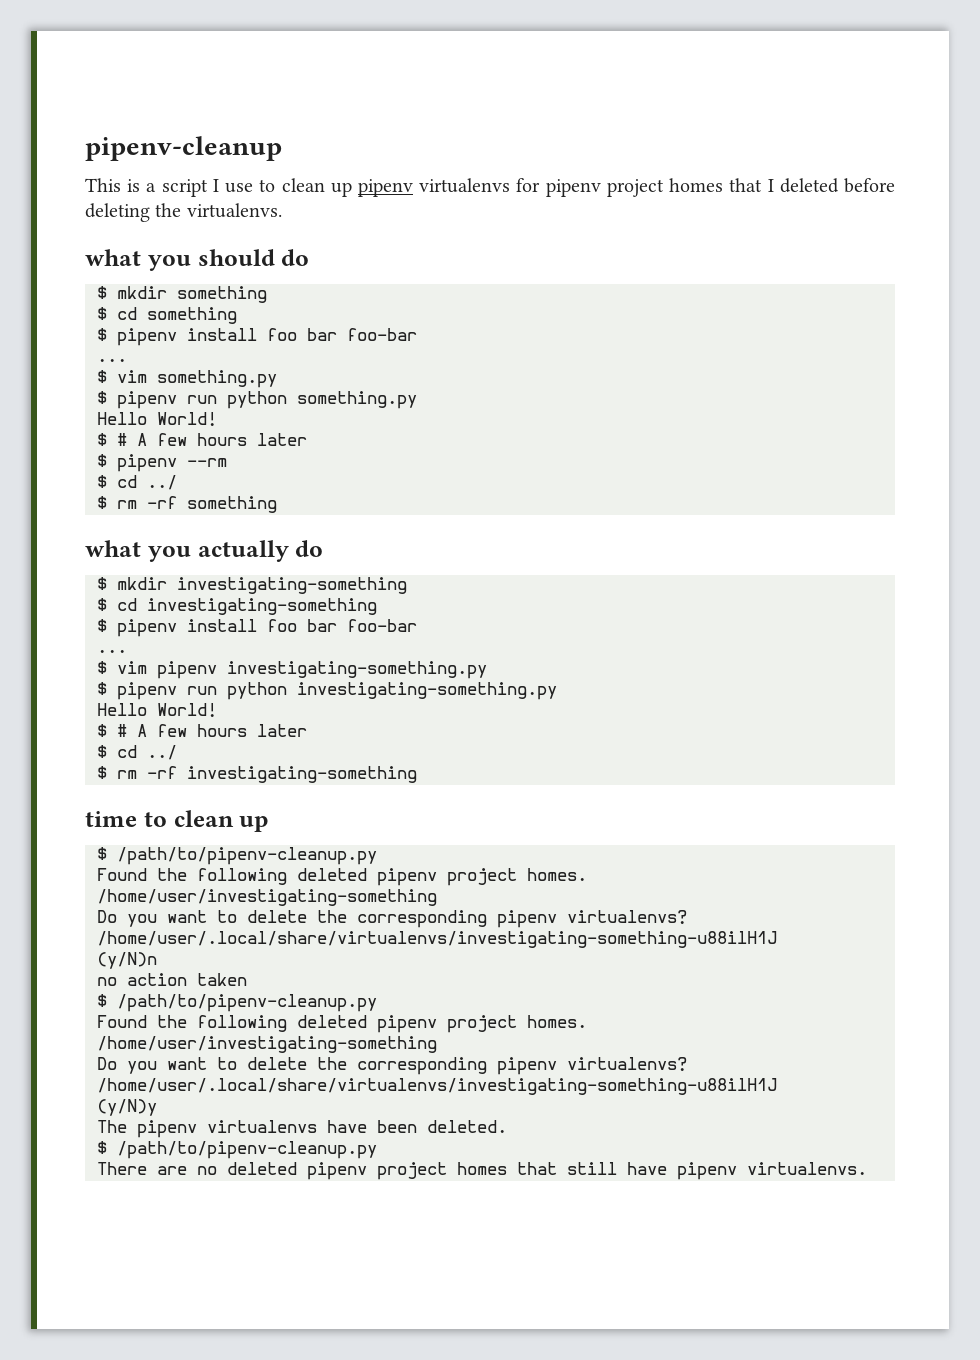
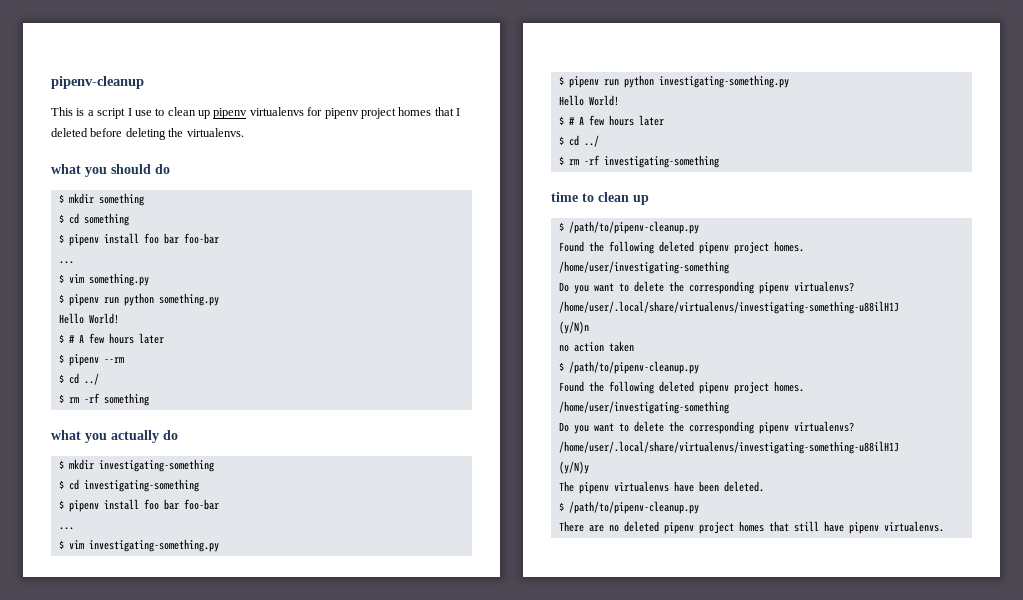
[157,661,217,679] pipenv -> (84, 544) none

